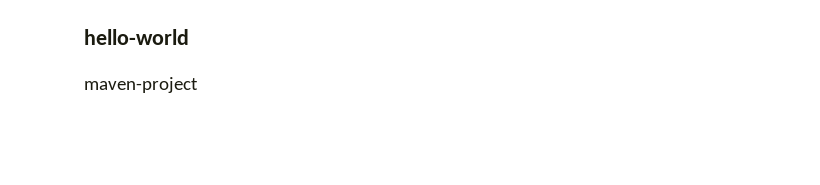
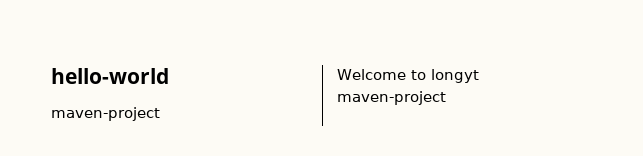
(198, 85) none -> [337,69,479,83] [337,91,446,105] // Welcome to longyt maven-project

